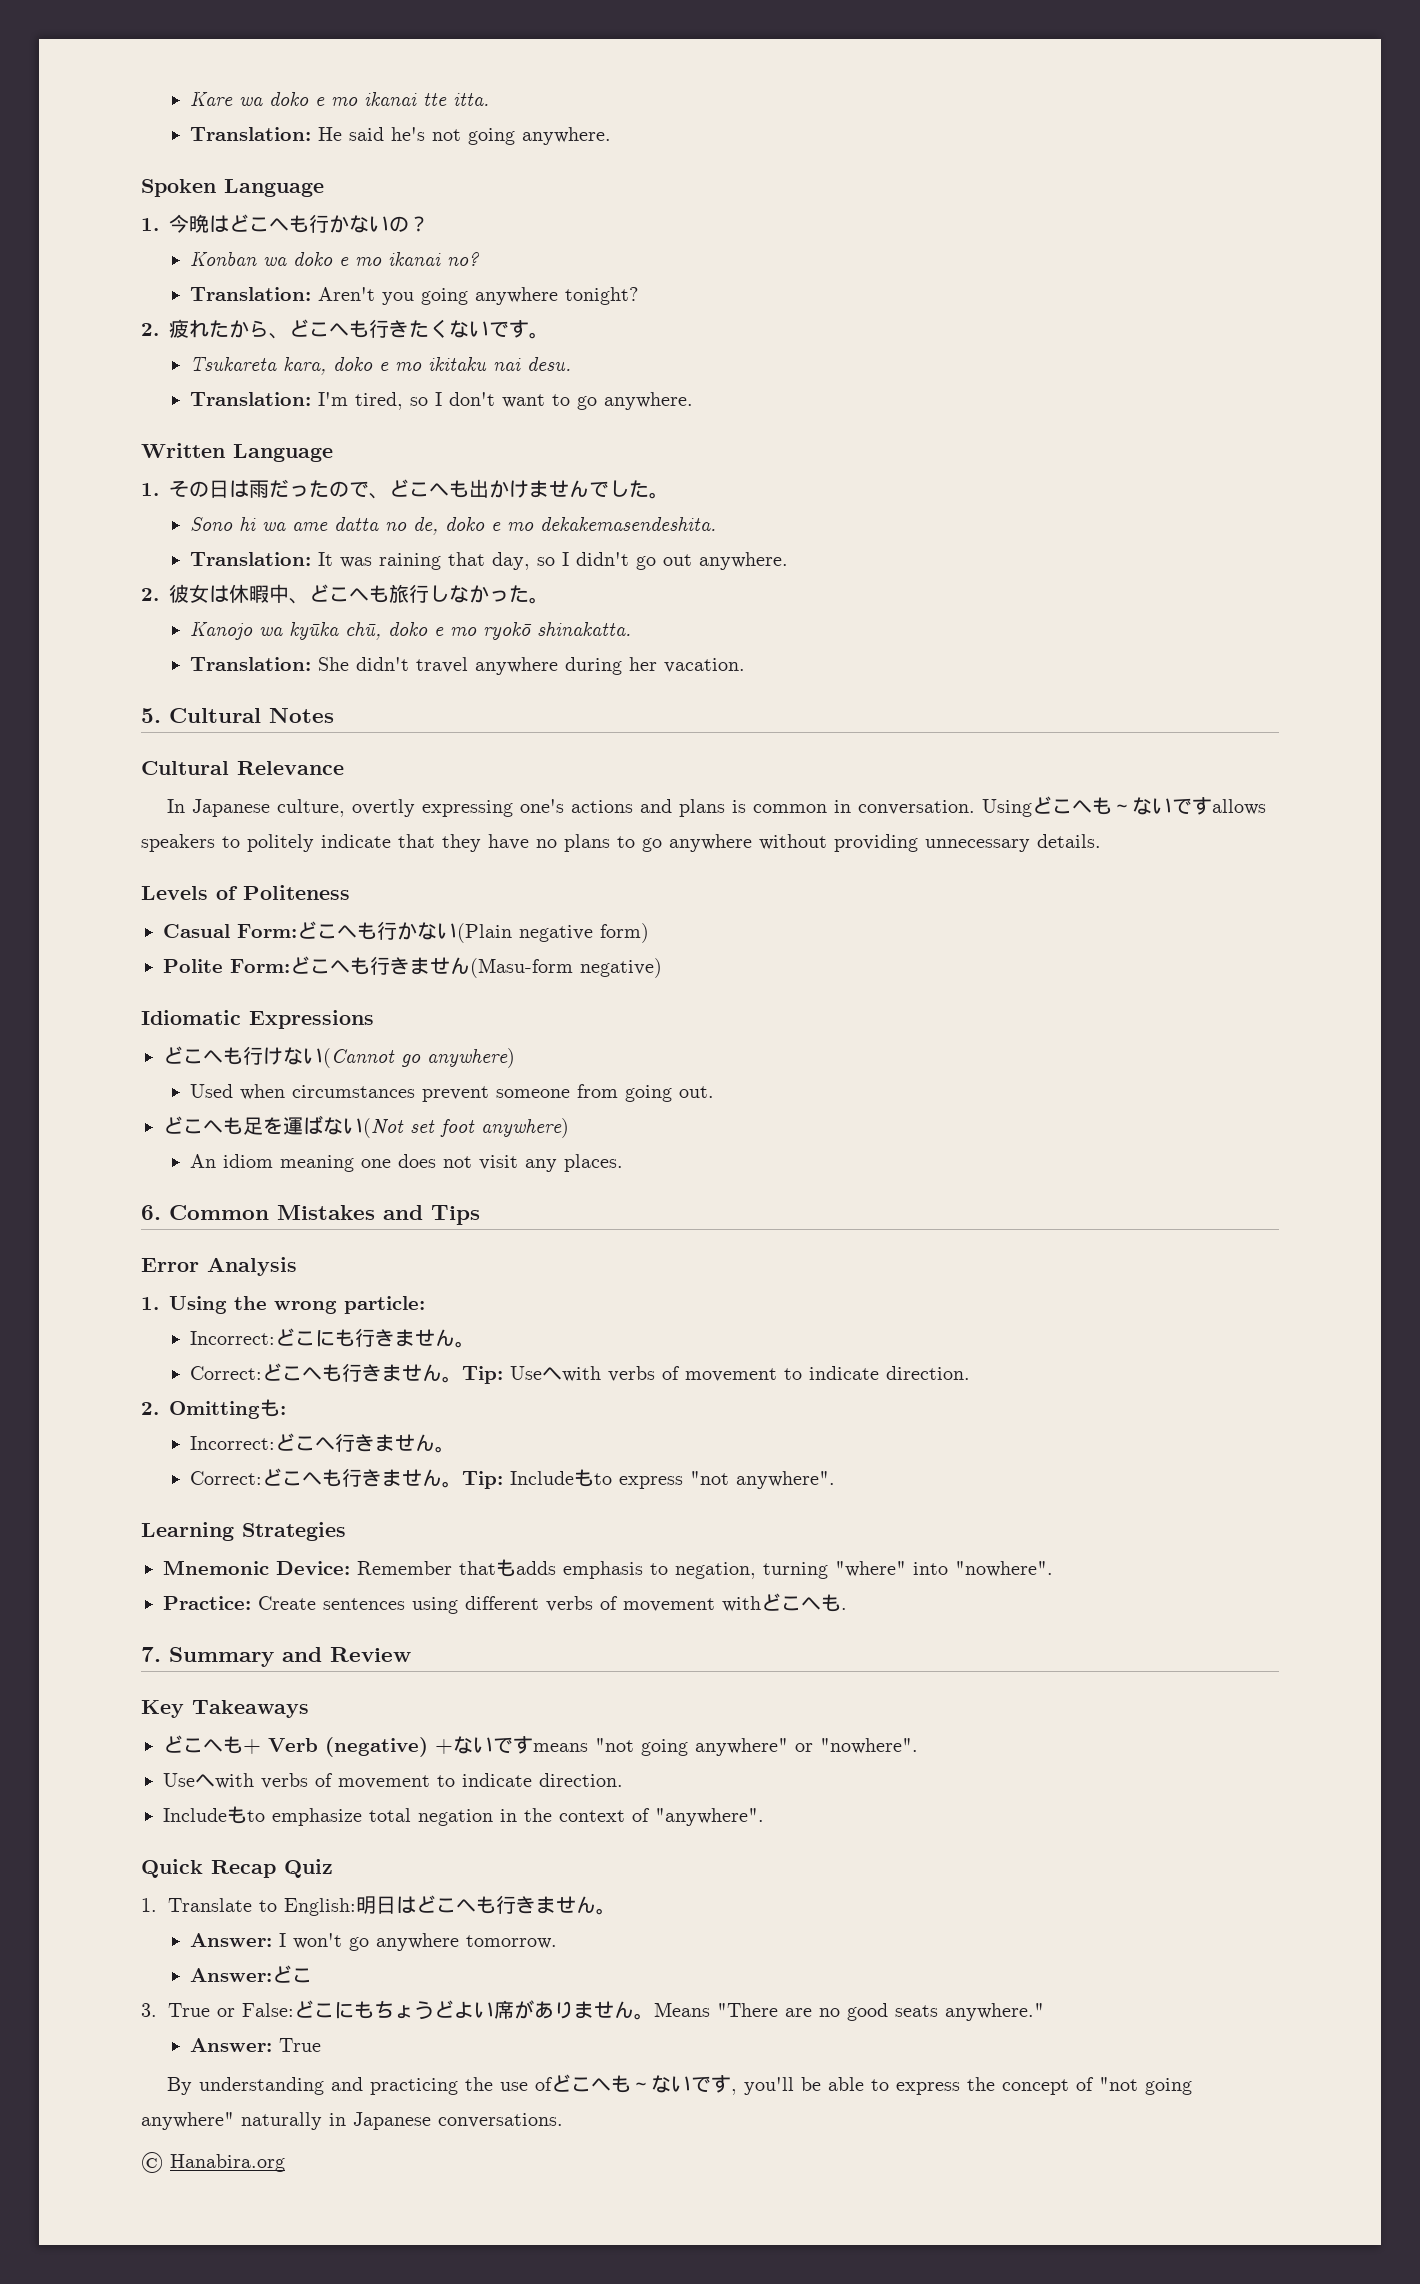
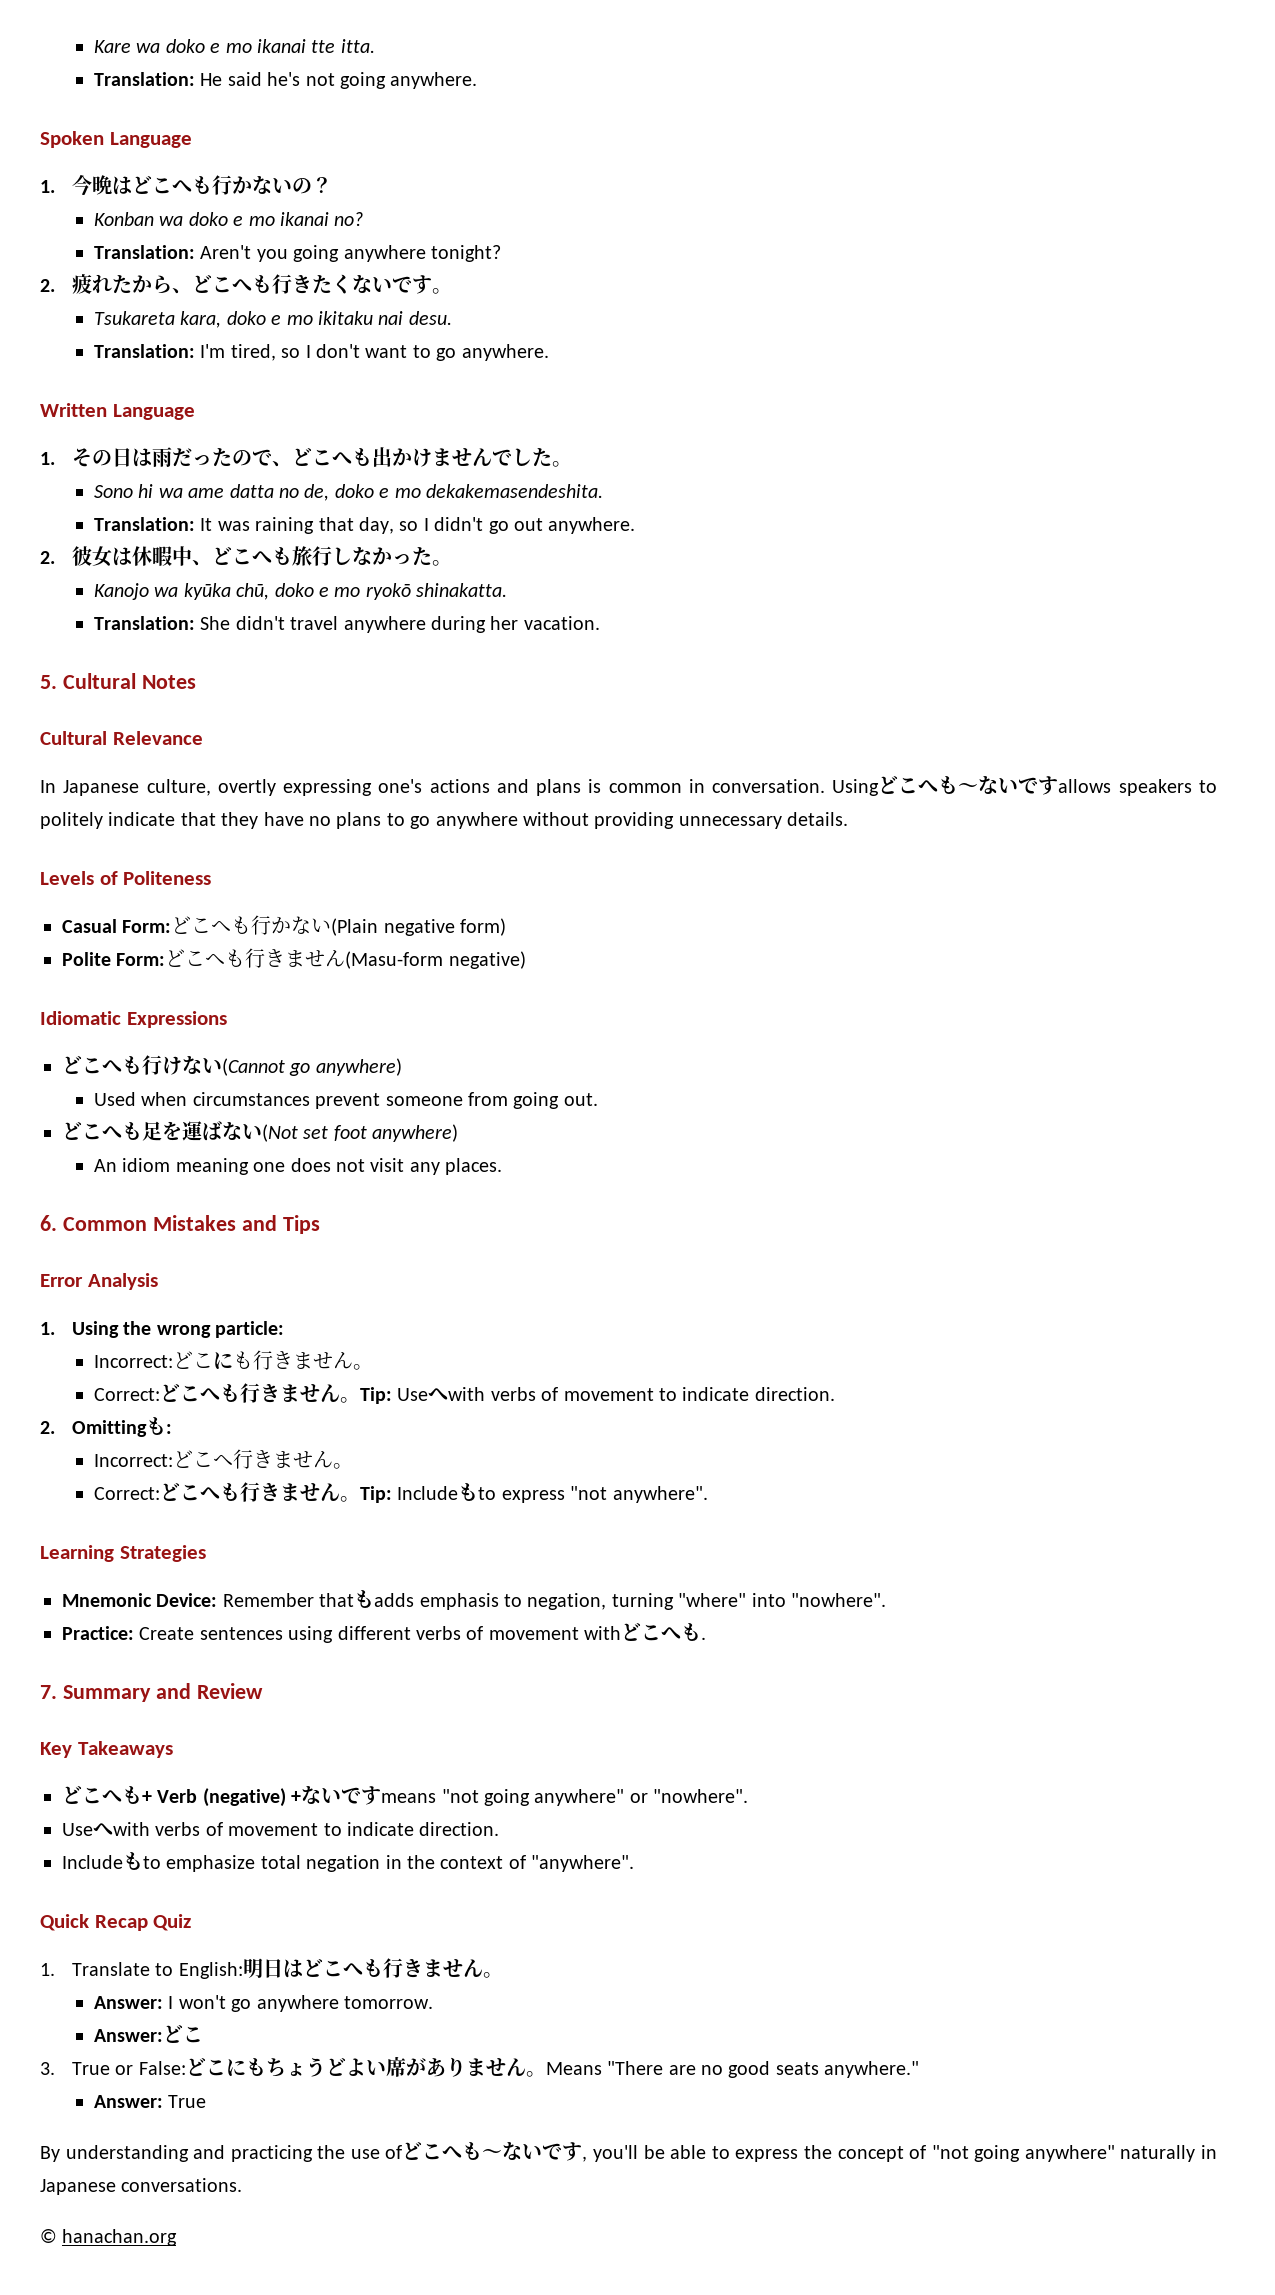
[170,2154,285,2172] Hanabira.org -> [62,2229,178,2246] hanachan.org

